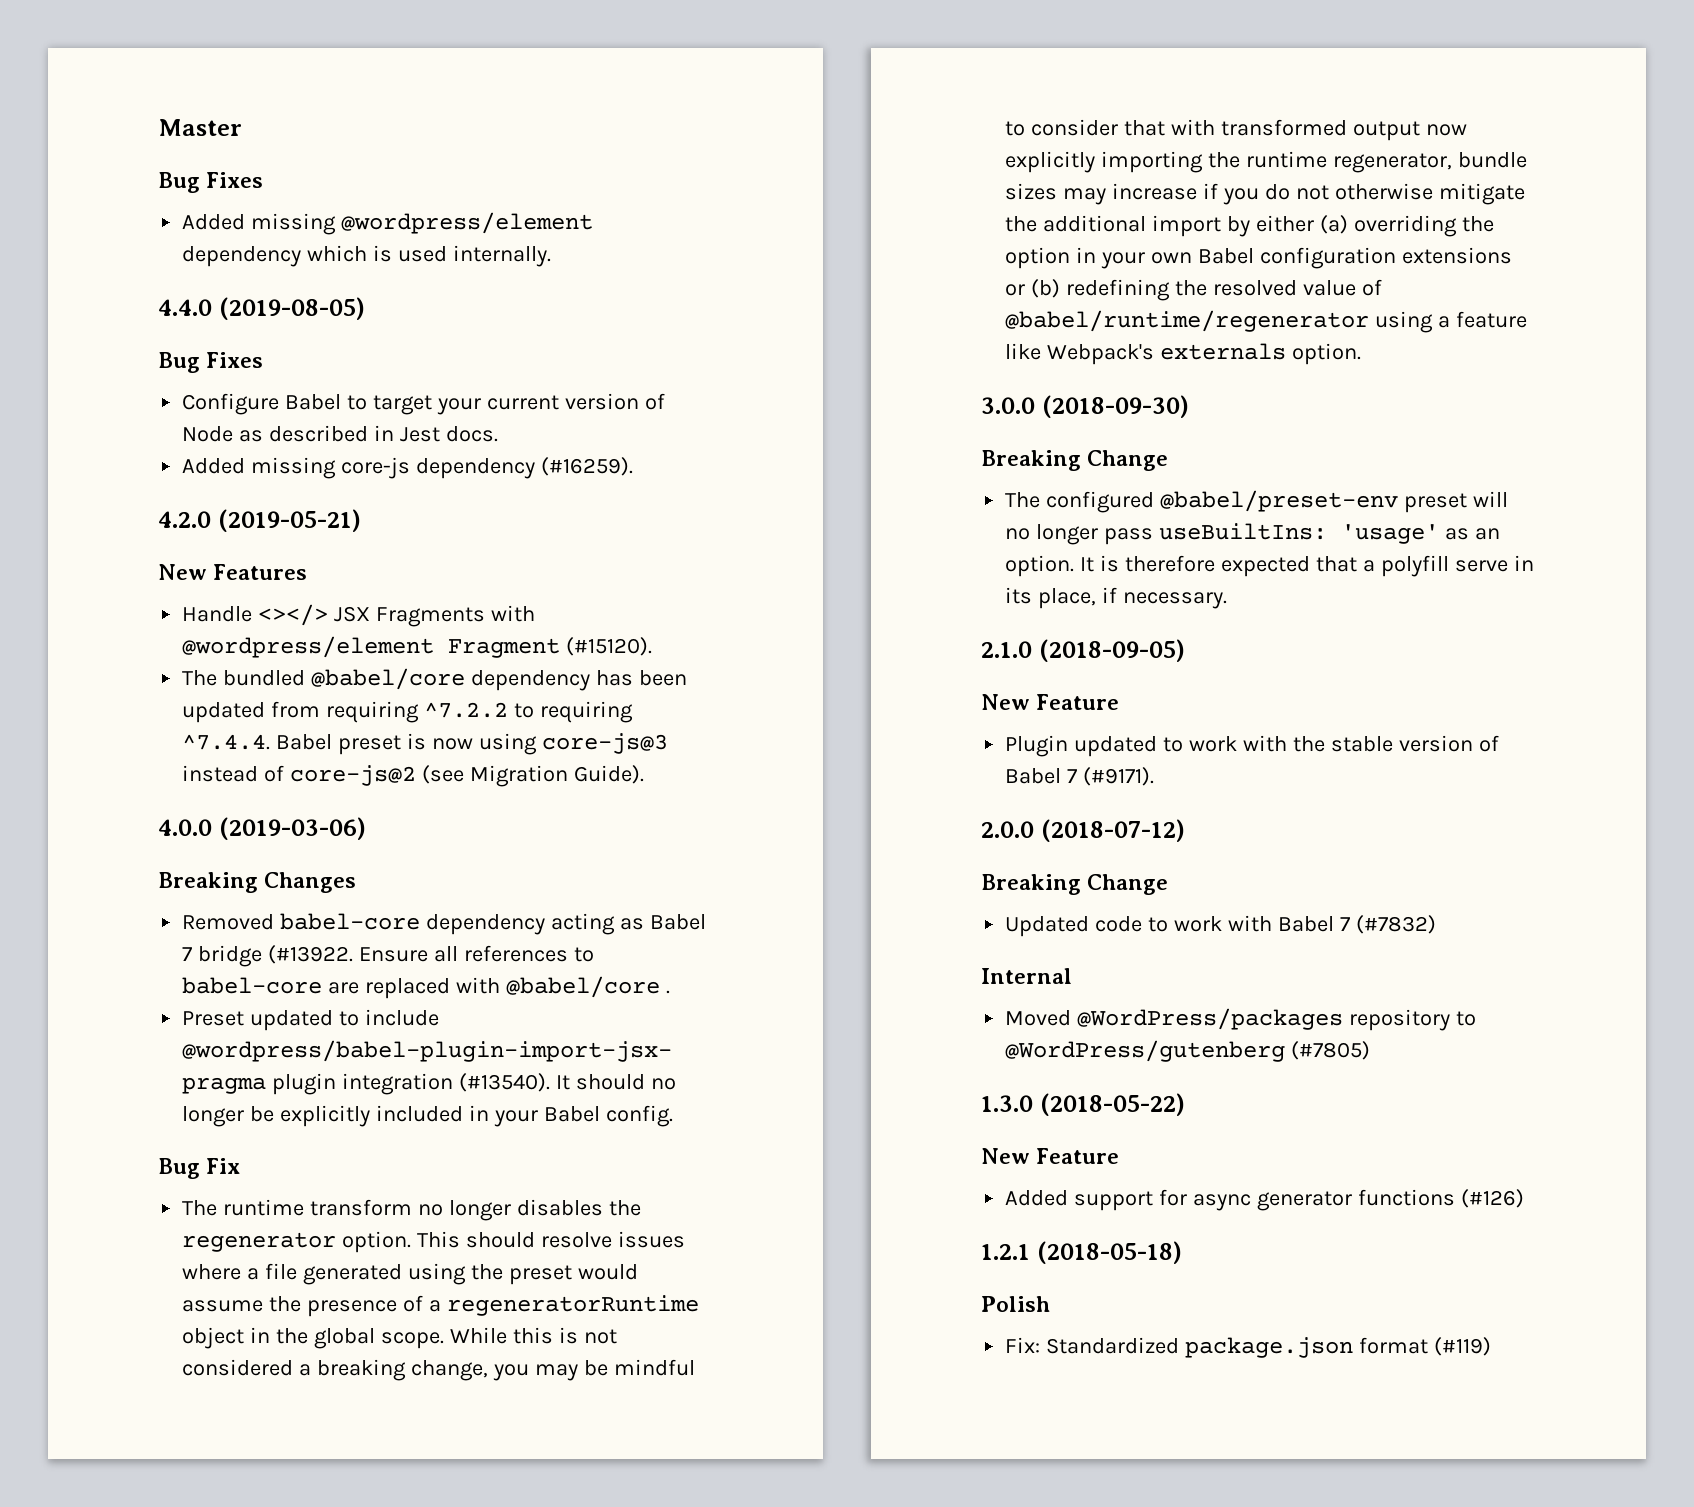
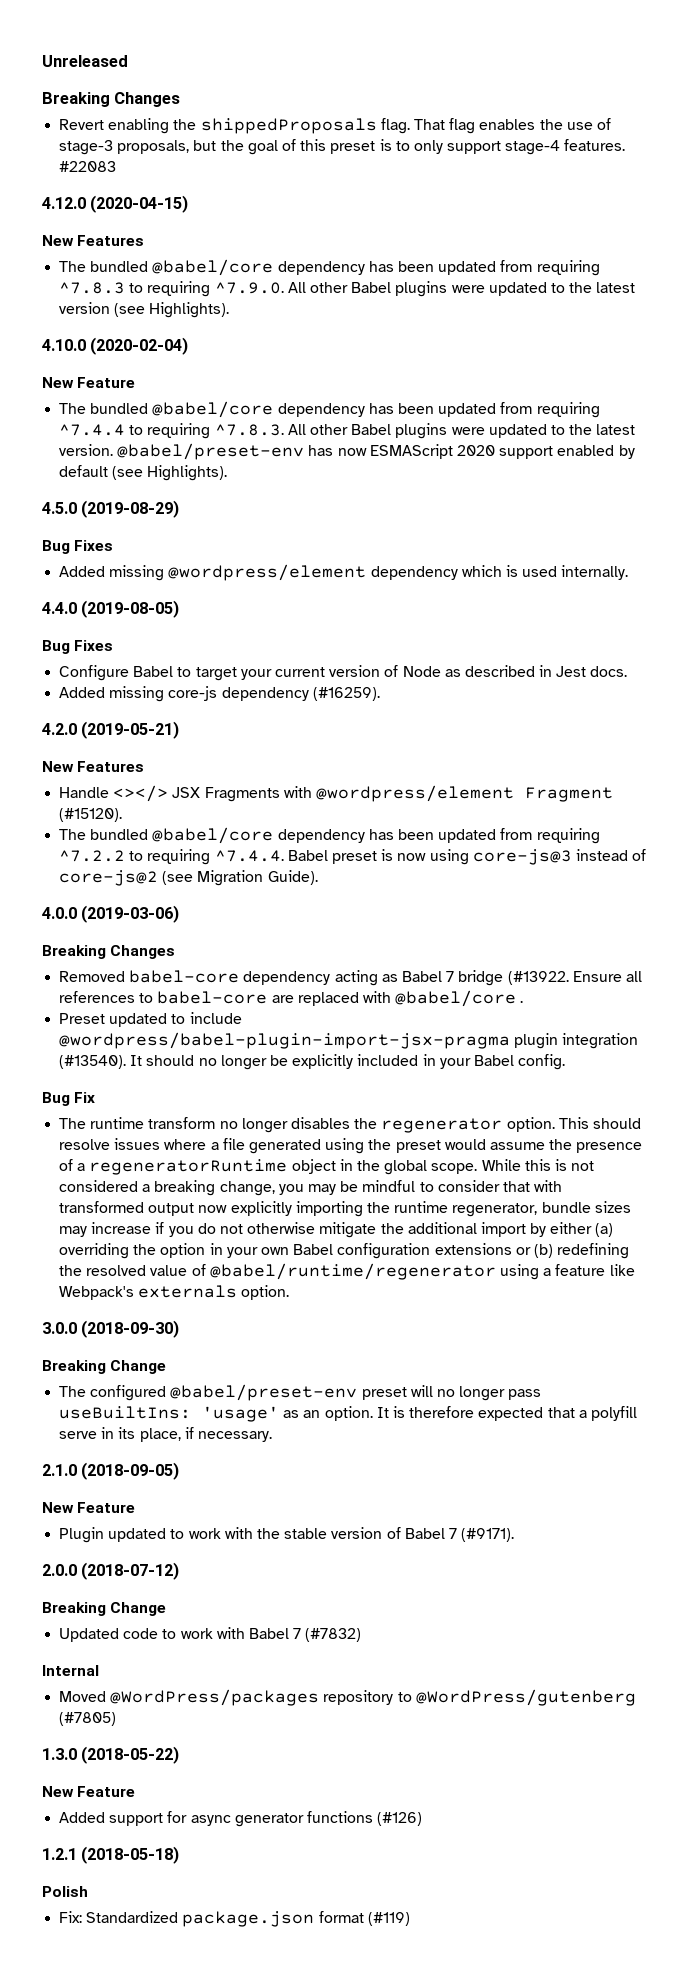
[158,119,242,136] Master -> [42,55,128,67] [42,92,181,107] [59,118,611,134] [59,139,626,155] [59,161,117,172] [42,195,189,213] [42,235,145,246] [59,259,600,276] [59,281,636,297] [59,302,230,318] [42,337,189,355] [42,377,136,388] [59,401,600,418] [59,423,636,439] [59,443,635,460] [59,465,228,481] [42,500,180,518] Unreleased // Breaking Changes // Revert enabling the shippedProposals flag. That flag enables the use of stage-3 proposals, but the goal of this preset is to only support stage-4 features. #22083 // 4.12.0 (2020-04-15) // New Features // The bundled @babel/core dependency has been updated from requiring ^7.8.3 to requiring ^7.9.0. All other Babel plugins were updated to the latest version (see Highlights). // 4.10.0 (2020-02-04) // New Feature // The bundled @babel/core dependency has been updated from requiring ^7.4.4 to requiring ^7.8.3. All other Babel plugins were updated to the latest version. @babel/preset-env has now ESMAScript 2020 support enabled by default (see Highlights). // 4.5.0 (2019-08-29)

